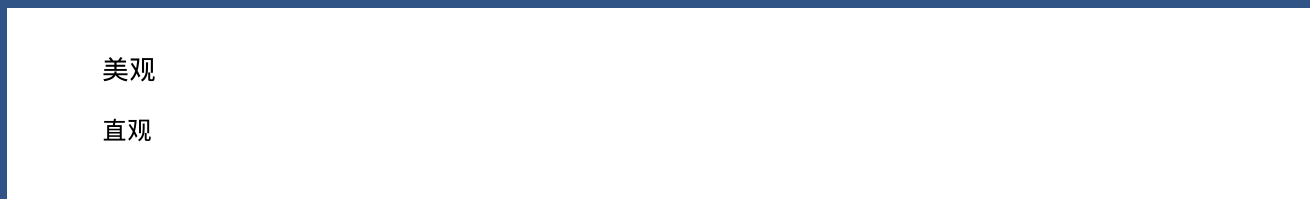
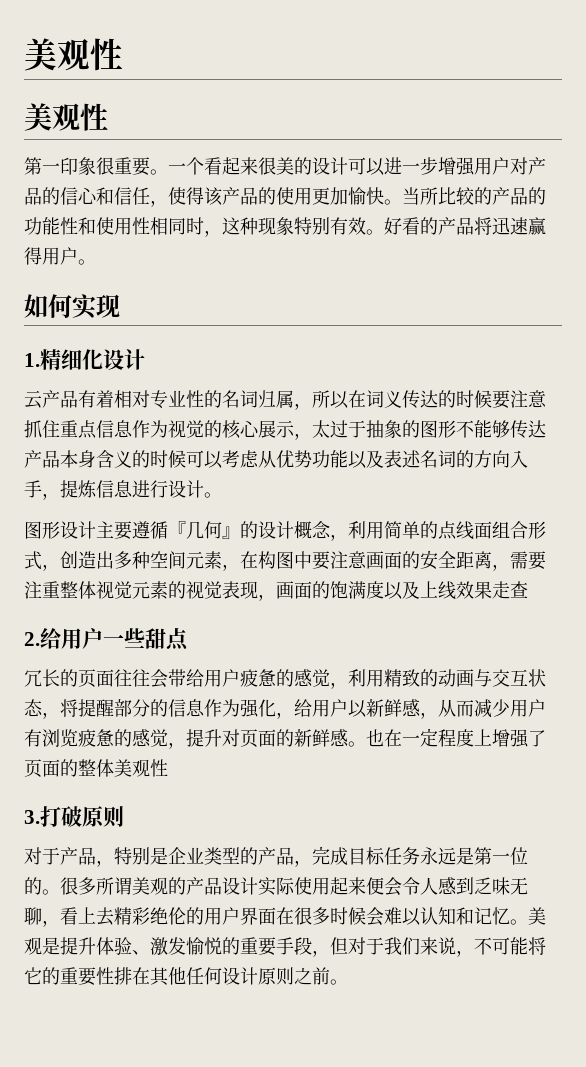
[102,57,156,82] [102,118,152,142] 美观 // 直观 -> [24,38,123,71] [24,103,108,131] [24,157,546,176] [24,187,546,207] [24,217,546,237] [24,247,96,265] [24,294,120,319] [24,349,145,370] [24,390,547,410] [24,420,546,440] [24,450,528,469] [24,480,222,500] [24,521,546,541] [24,550,546,571] [24,581,528,601] [24,628,189,651] [24,669,546,689] [24,699,546,719] [24,728,546,749] [24,759,168,778] [24,806,124,828] [24,846,528,867] [24,877,528,896] [24,907,546,927] [24,937,546,957] [24,967,348,986] 美观性 // 美观性 // 第一印象很重要。一个看起来很美的设计可以进一步增强用户对产品的信心和信任，使得该产品的使用更加愉快。当所比较的产品的功能性和使用性相同时，这种现象特别有效。好看的产品将迅速赢得用户。 // 如何实现 // 1.精细化设计 // 云产品有着相对专业性的名词归属，所以在词义传达的时候要注意抓住重点信息作为视觉的核心展示，太过于抽象的图形不能够传达产品本身含义的时候可以考虑从优势功能以及表述名词的方向入手，提炼信息进行设计。 // 图形设计主要遵循『几何』的设计概念，利用简单的点线面组合形式，创造出多种空间元素，在构图中要注意画面的安全距离，需要注重整体视觉元素的视觉表现，画面的饱满度以及上线效果走查 // 2.给用户一些甜点 // 冗长的页面往往会带给用户疲惫的感觉，利用精致的动画与交互状态，将提醒部分的信息作为强化，给用户以新鲜感，从而减少用户有浏览疲惫的感觉，提升对页面的新鲜感。也在一定程度上增强了页面的整体美观性 // 3.打破原则 // 对于产品，特别是企业类型的产品，完成目标任务永远是第一位的。很多所谓美观的产品设计实际使用起来便会令人感到乏味无聊，看上去精彩绝伦的用户界面在很多时候会难以认知和记忆。美观是提升体验、激发愉悦的重要手段，但对于我们来说，不可能将它的重要性排在其他任何设计原则之前。

